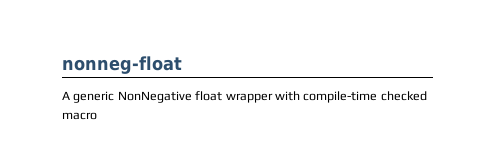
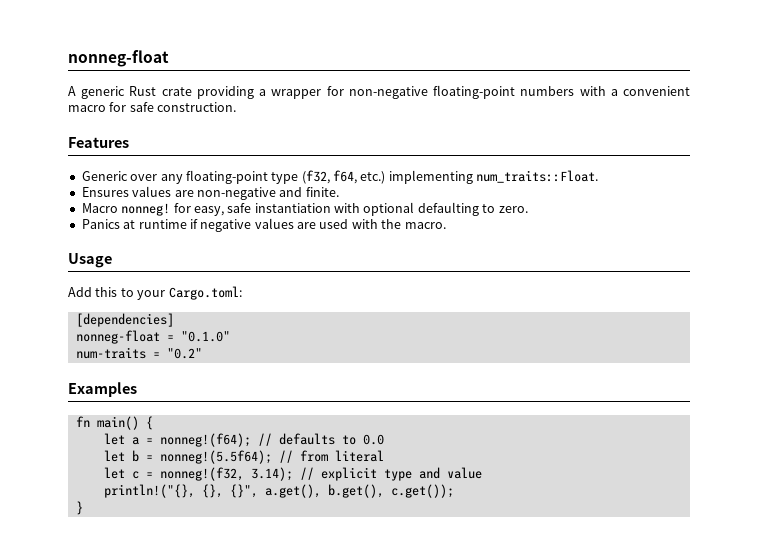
[117,91,427,103] [62,112,97,120] NonNegative float wrapper with compile-time checked macro -> [129,85,690,99] [68,102,237,112] [68,137,129,148] [81,170,599,184] [81,186,339,200] [81,202,528,216] [81,218,446,232] [68,253,112,268] [68,286,242,300] [75,313,174,327] [75,330,230,344] [75,347,202,359] [68,382,137,397] [75,416,153,430] [103,433,384,447] [103,450,384,464] [103,467,482,481] [103,484,454,498] [75,501,83,515] Rust crate providing a wrapper for non-negative floating-point numbers with a convenient macro for safe construction. // Features // Generic over any floating-point type (f32, f64, etc.) implementing num_traits::Float. // Ensures values are non-negative and finite. // Macro nonneg! for easy, safe instantiation with optional defaulting to zero. // Panics at runtime if negative values are used with the macro. // Usage // Add this to your Cargo.toml: // [dependencies] // nonneg-float = "0.1.0" // num-traits = "0.2" // Examples // fn main() { // let a = nonneg!(f64); // defaults to 0.0 // let b = nonneg!(5.5f64); // from literal // let c = nonneg!(f32, 3.14); // explicit type and value // println!("{}, {}, {}", a.get(), b.get(), c.get()); // }

